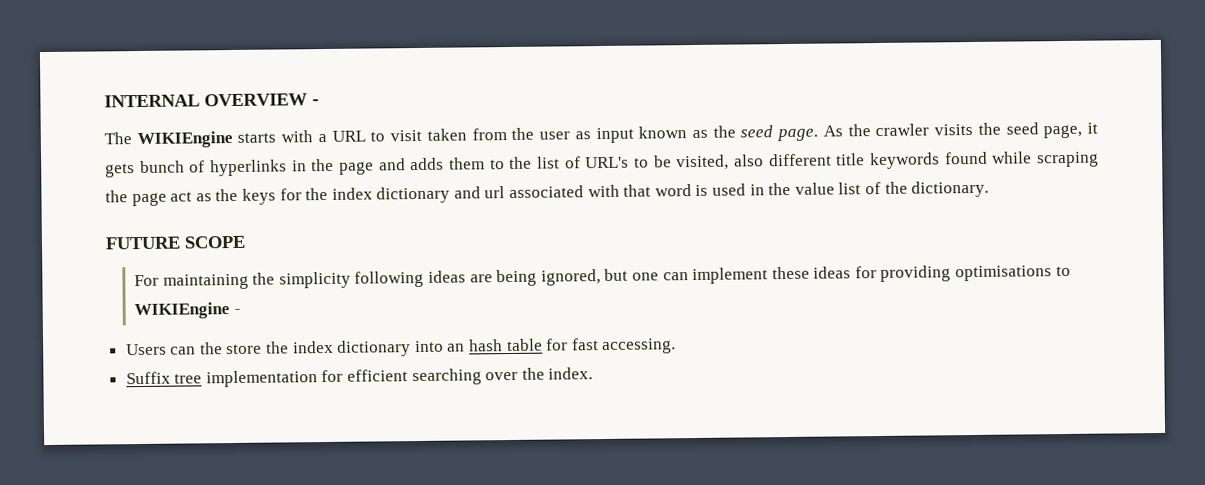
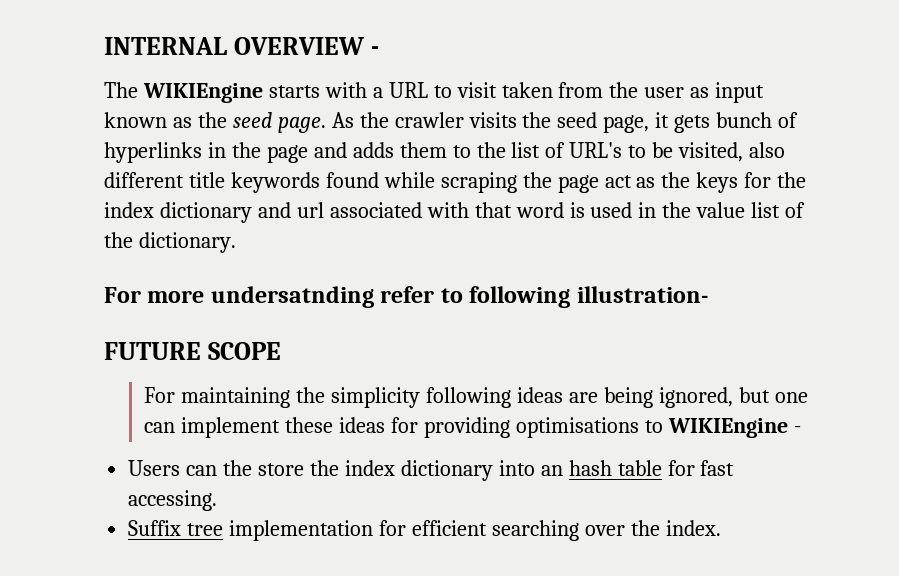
(990, 189) none -> [104,286,708,308] // For more undersatnding refer to following illustration-

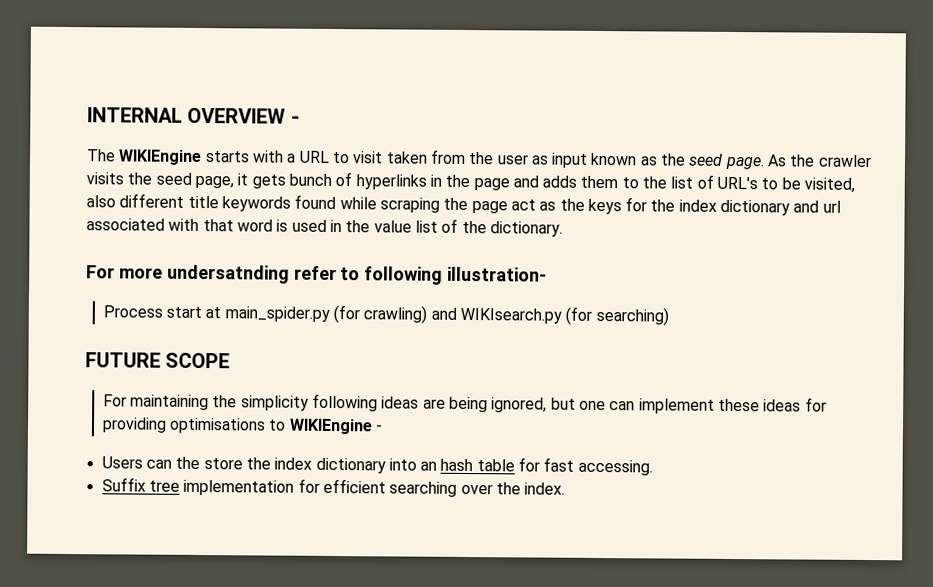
(708, 294) none -> [102,305,669,326] // Process start at main_spider.py (for crawling) and WIKIsearch.py (for searching)

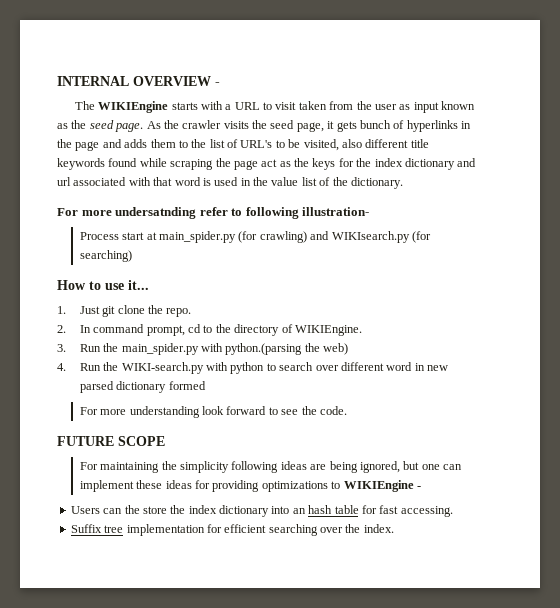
(669, 316) none -> [57,280,149,290] [57,305,192,317] [57,324,362,336] [57,343,349,355] [57,362,449,374] [79,381,206,393] [79,406,347,418] // How to use it... // 1. Just git clone the repo. // 2. In command prompt, cd to the directory of WIKIEngine. // 3. Run the main_spider.py with python.(parsing the web) // 4. Run the WIKI-search.py with python to search over different word in new parsed dictionary formed // For more understanding look forward to see the code.
[169,417,267,434] optimisations -> [261,481,328,492] optimizations

